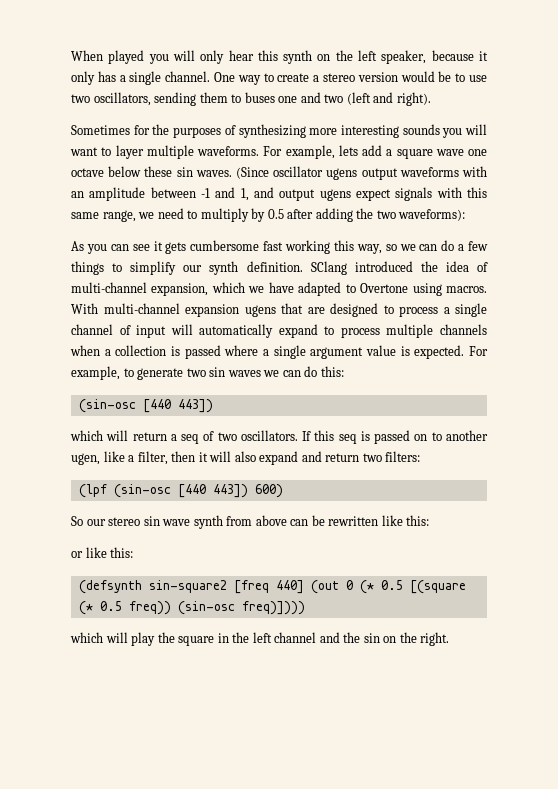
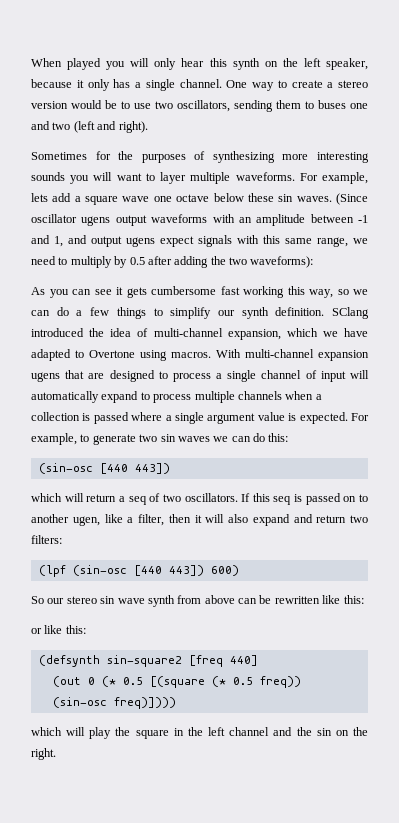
(304, 587) none -> (258, 660) //

